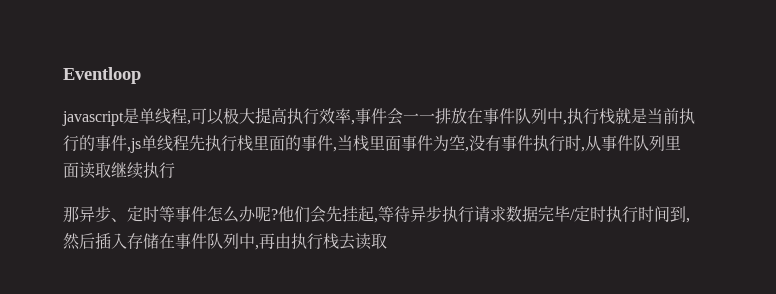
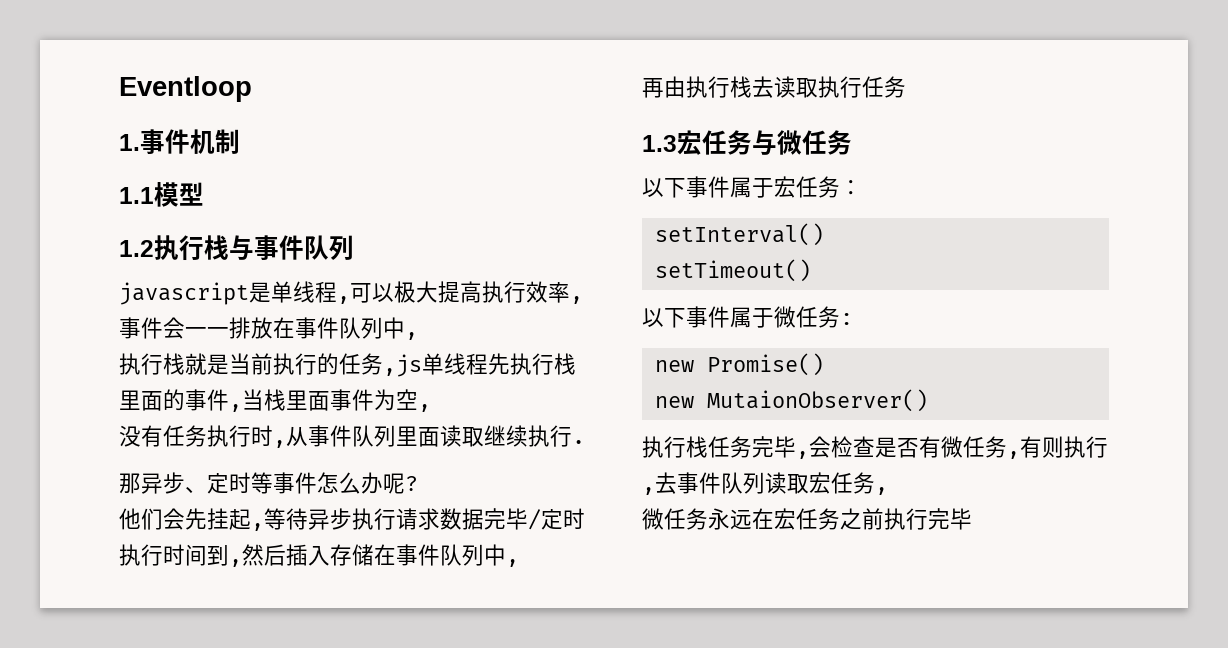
(141, 75) none -> [119,129,240,154] [119,182,204,207] [119,235,354,261] // 1.事件机制 // 1.1模型 // 1.2执行栈与事件队列
(567, 122) none -> (418, 336) //
[95,135,127,151] 事件 -> [339,353,383,375] 任务
[469,135,533,151] 没有事件 -> [119,425,207,447] // 没有任务
(175, 170) none -> [572,440,585,444] .
(278, 214) none -> (418, 483) //
(259, 247) none -> (519, 563) //
(387, 241) none -> [818,76,906,98] [642,130,852,155] [642,176,862,198] [654,223,824,246] [654,259,811,282] [642,306,853,328] [654,353,824,376] [654,389,928,412] [642,436,1108,459] [642,472,888,495] [642,508,972,530] 执行任务 // 1.3宏任务与微任务 // 以下事件属于宏任务： // setInterval() // setTimeout() // 以下事件属于微任务: // new Promise() // new MutaionObserver() // 执行栈任务完毕,会检查是否有微任务,有则执行,去事件队列读取宏任务, // 微任务永远在宏任务之前执行完毕

